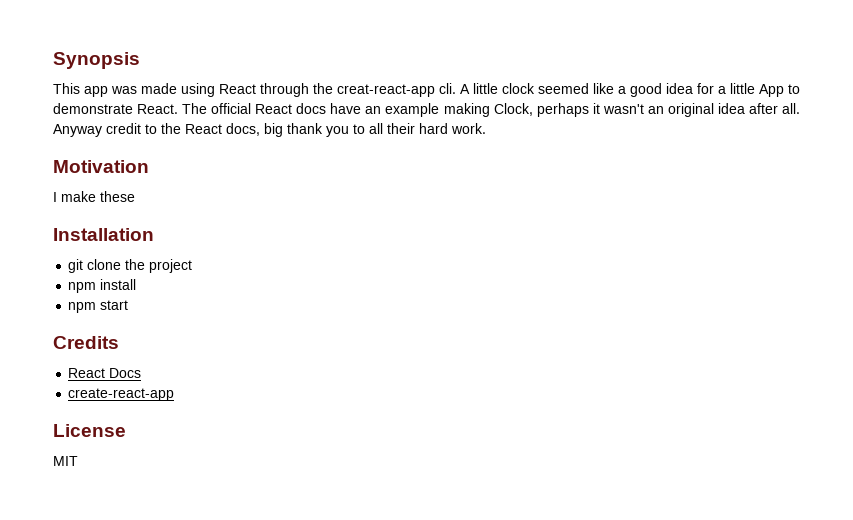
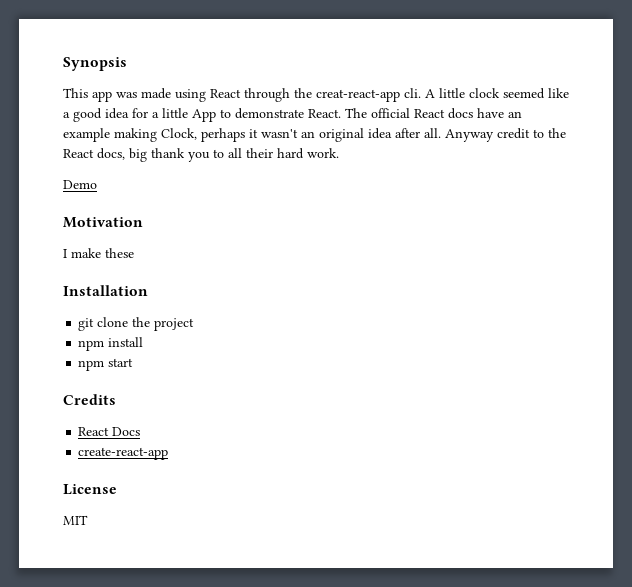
(486, 128) none -> [63,180,97,189] // Demo

